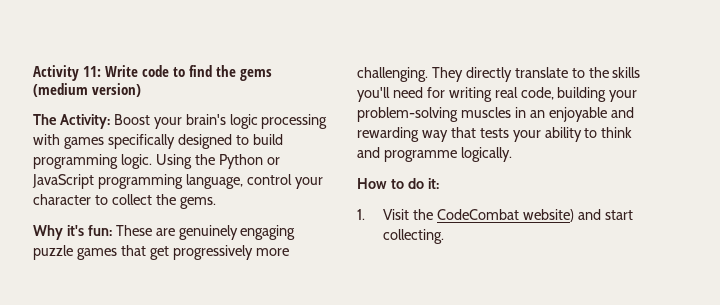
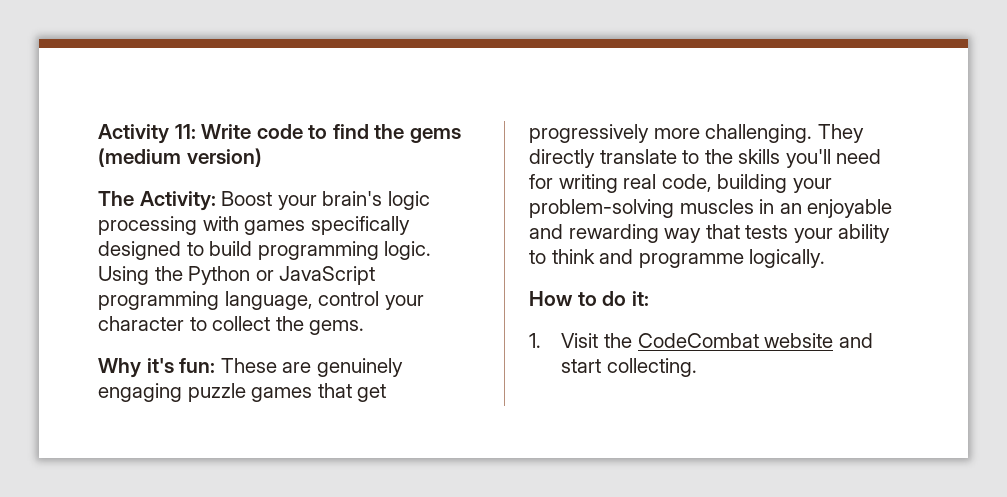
[522,209,574,222] website) -> [764,333,834,348] website

